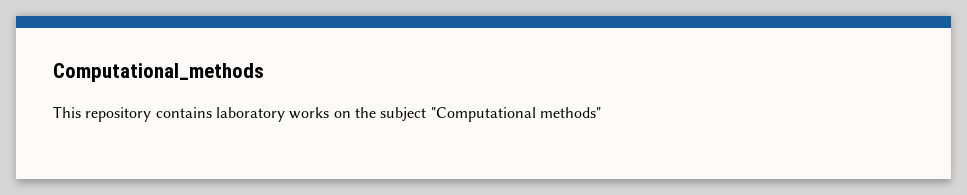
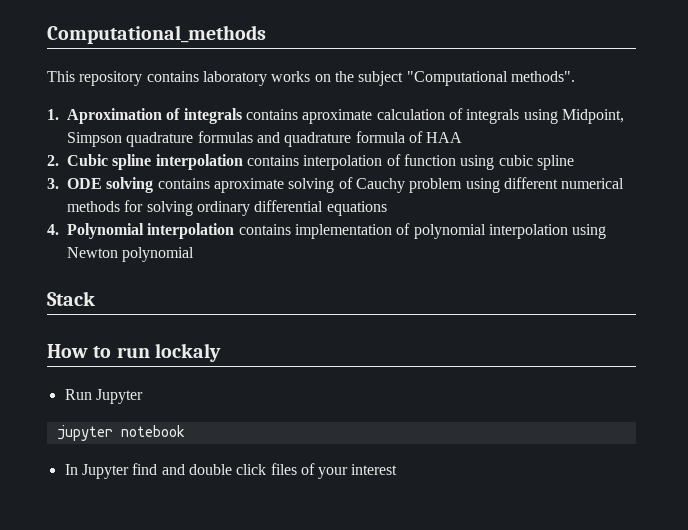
[539,107,601,118] methods" -> [510,71,575,82] [47,108,624,124] [67,131,463,147] [47,154,574,170] [47,177,625,193] [67,200,387,216] [47,223,607,239] [67,247,195,262] [47,291,95,306] [47,343,221,362] [64,389,143,404] [56,425,185,441] [64,463,398,479] methods". // 1. Aproximation of integrals contains aproximate calculation of integrals using Midpoint, Simpson quadrature formulas and quadrature formula of HAA // 2. Cubic spline interpolation contains interpolation of function using cubic spline // 3. ODE solving contains aproximate solving of Cauchy problem using different numerical methods for solving ordinary differential equations // 4. Polynomial interpolation contains implementation of polynomial interpolation using Newton polynomial // Stack // How to run lockaly // Run Jupyter // jupyter notebook // In Jupyter find and double click files of your interest

